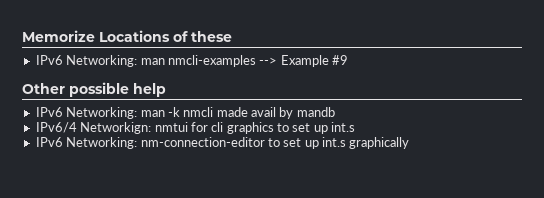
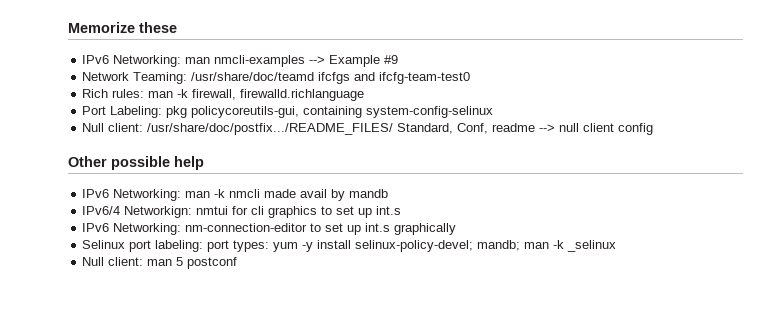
[99,30,188,42] Locations of -> (135, 27) none
(348, 60) none -> [82,72,471,84] [82,89,365,101] [82,106,494,118] [82,123,654,135] // Network Teaming: /usr/share/doc/teamd ifcfgs and ifcfg-team-test0 // Rich rules: man -k firewall, firewalld.richlanguage // Port Labeling: pkg policycoreutils-gui, containing system-config-selinux // Null client: /usr/share/doc/postfix.../README_FILES/ Standard, Conf, readme --> null client config
(410, 143) none -> [82,240,617,252] [82,257,238,269] // Selinux port labeling: port types: yum -y install selinux-policy-devel; mandb; man -k _selinux // Null client: man 5 postconf

